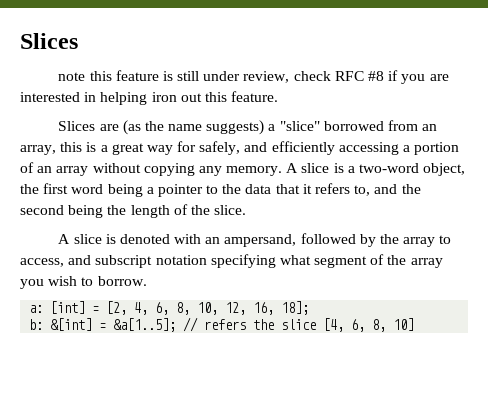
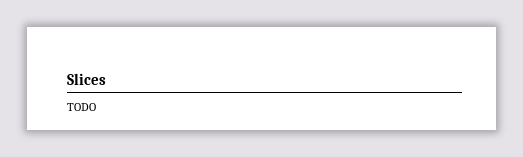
[58,70,449,84] [20,91,279,105] [58,120,438,135] [20,141,460,155] [20,162,466,176] [20,183,421,197] [20,204,247,218] [58,233,452,247] [20,254,443,268] [20,276,147,289] [29,301,310,315] [29,317,415,332] note this feature is still under review, check RFC #8 if you are interested in helping iron out this feature. // Slices are (as the name suggests) a "slice" borrowed from an array, this is a great way for safely, and efficiently accessing a portion of an array without copying any memory. A slice is a two-word object, the first word being a pointer to the data that it refers to, and the second being the length of the slice. // A slice is denoted with an ampersand, followed by the array to access, and subscript notation specifying what segment of the array you wish to borrow. // a: [int] = [2, 4, 6, 8, 10, 12, 16, 18]; // b: &[int] = &a[1..5]; // refers the slice [4, 6, 8, 10] -> [67,103,96,111] TODO

